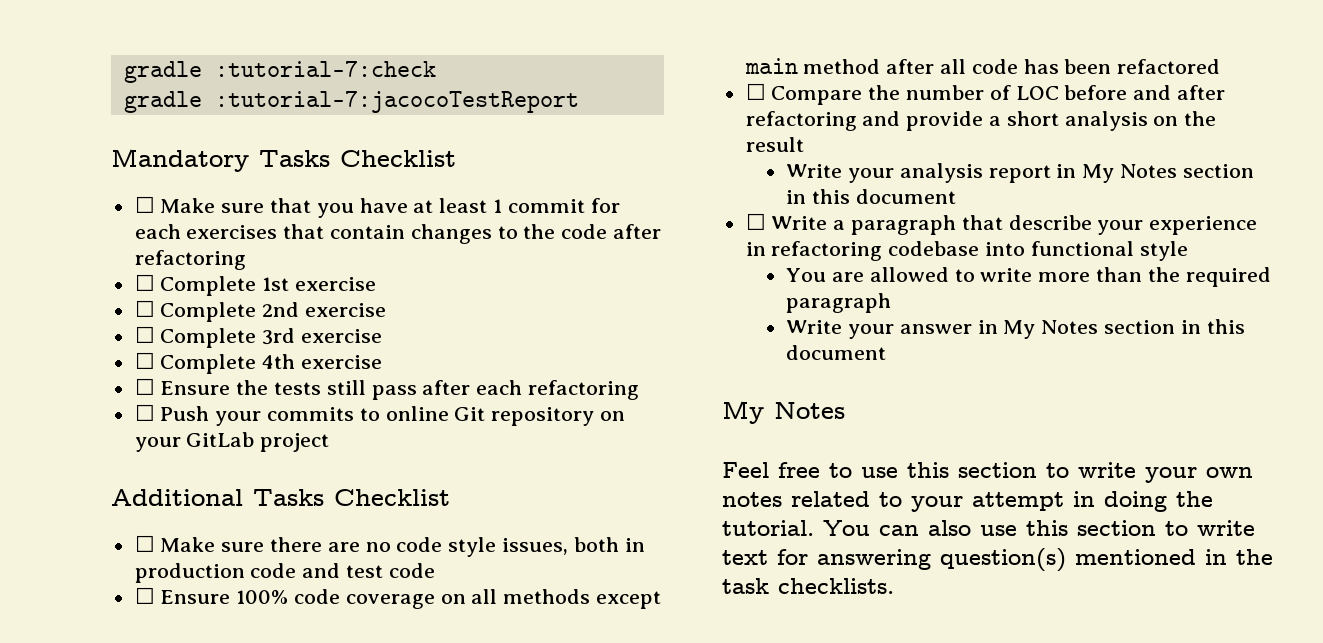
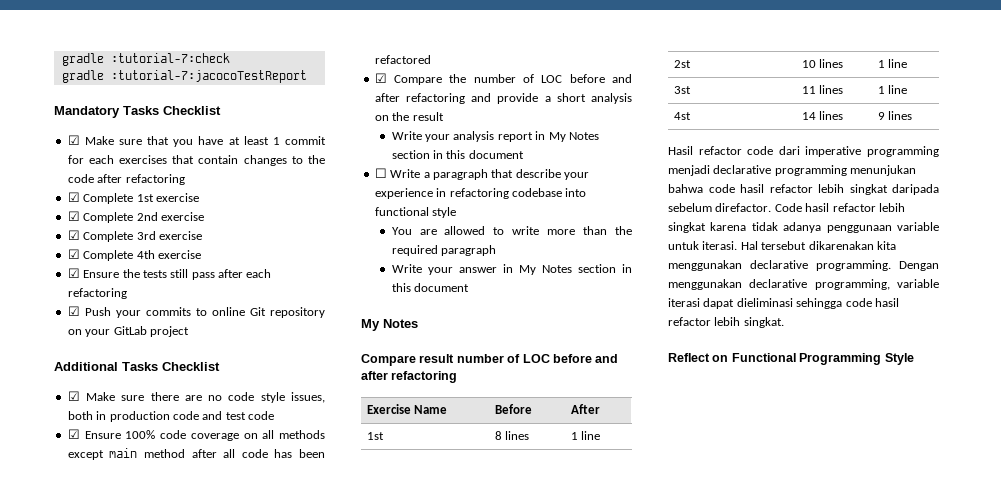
[134,196,155,213] ☐ -> [67,135,80,145] ☑
[134,274,155,291] ☐ -> [67,192,80,202] ☑
[134,300,155,317] ☐ -> [67,211,80,221] ☑
[134,326,155,343] ☐ -> [67,230,80,240] ☑
[134,352,155,369] ☐ -> [67,249,80,259] ☑
[134,378,155,395] ☐ -> [67,268,80,278] ☑
[134,404,155,421] ☐ -> [67,306,80,316] ☑
[134,535,155,552] ☐ -> [67,391,80,401] ☑
[134,587,155,604] ☐ -> [67,429,80,439] ☑
[745,83,766,100] ☐ -> [374,73,387,83] ☑
[722,462,1253,483] [722,491,1213,512] [722,520,1255,536] [722,548,1273,572] [722,578,894,594] Feel free to use this section to write your own notes related to your attempt in doing the tutorial. You can also use this section to write text for answering question(s) mentioned in the task checklists. -> [361,354,619,366] [361,371,458,383] [366,404,448,414] [494,404,532,414] [570,404,600,414] [366,432,384,440] [494,431,530,440] [570,431,601,440] [673,60,691,68] [801,59,844,68] [877,59,908,68] [673,86,691,94] [801,85,844,94] [877,85,908,94] [673,112,691,120] [801,111,844,120] [877,111,913,120] [668,146,939,157] [668,165,917,176] [668,184,939,195] [668,203,905,212] [668,222,939,233] [668,241,896,250] [668,260,939,271] [668,279,939,290] [668,298,899,309] [668,317,784,328] [668,353,914,365] Compare result number of LOC before and after refactoring // Exercise Name | Before | After // 1st | 8 lines | 1 line // 2st | 10 lines | 1 line // 3st | 11 lines | 1 line // 4st | 14 lines | 9 lines // Hasil refactor code dari imperative programming menjadi declarative programming menunjukan bahwa code hasil refactor lebih singkat daripada sebelum direfactor. Code hasil refactor lebih singkat karena tidak adanya penggunaan variable untuk iterasi. Hal tersebut dikarenakan kita menggunakan declarative programming. Dengan menggunakan declarative programming, variable iterasi dapat dieliminasi sehingga code hasil refactor lebih singkat. // Reflect on Functional Programming Style

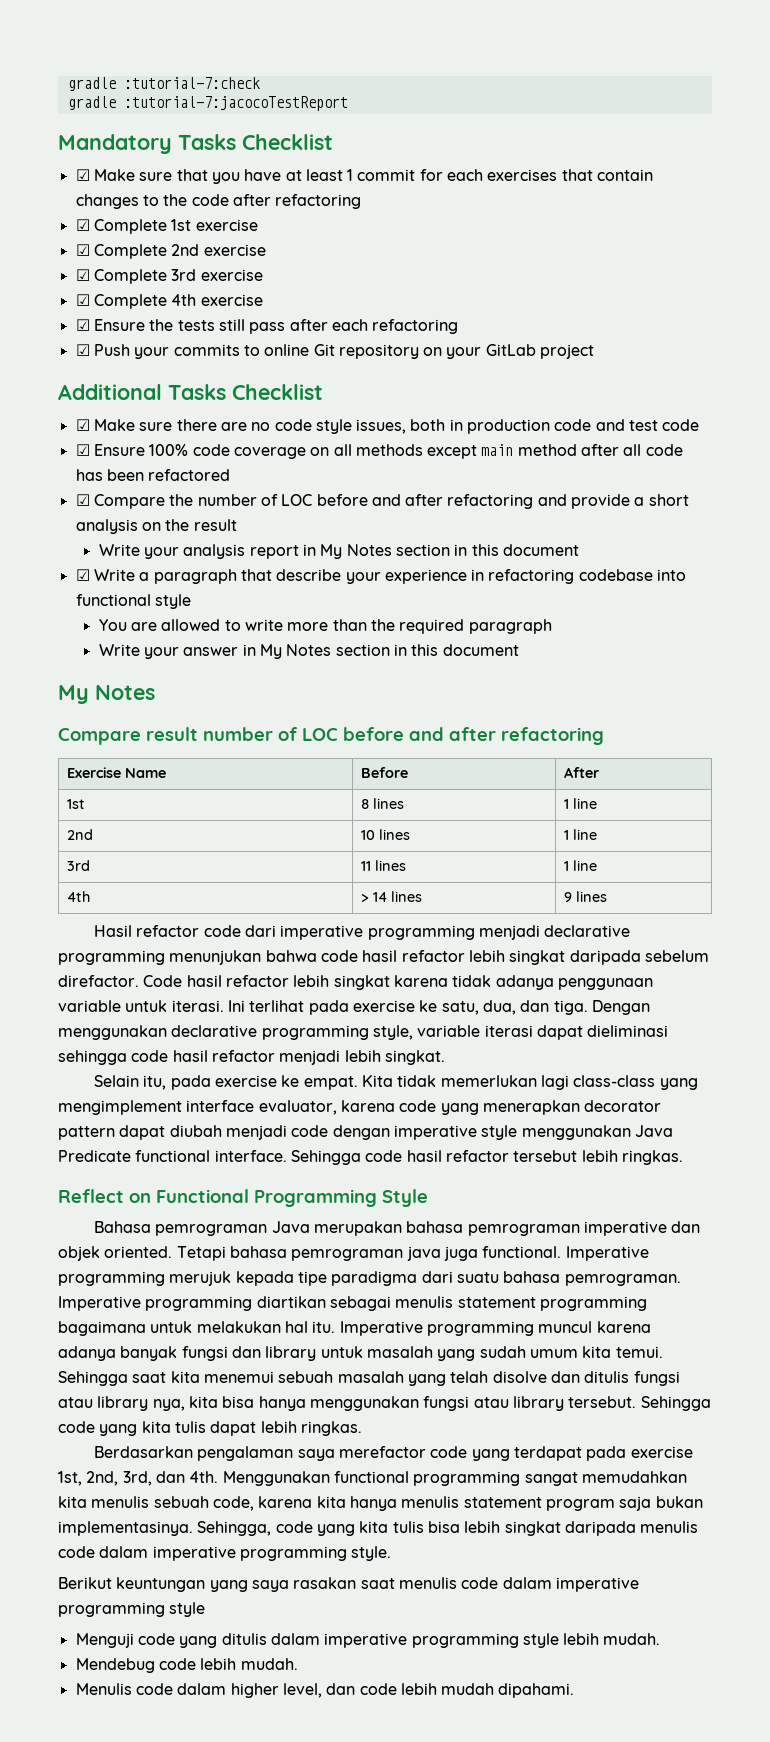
[374,168,387,178] ☐ -> [75,569,90,581] ☑
[673,60,691,68] 2st -> [66,829,93,840] 2nd
[673,86,691,94] 3st -> [66,860,90,871] 3rd
[673,112,691,120] 4st | -> [66,891,90,902] [360,894,369,902] 4th | >
[740,241,896,250] [668,260,891,271] Hal tersebut dikarenakan kita menggunakan declarative programming. -> [227,1000,588,1015] Ini terlihat pada exercise ke satu, dua, dan tiga.
[814,279,890,290] programming, -> [261,1025,413,1040] programming style,
(711, 321) none -> [279,1050,341,1065] menjadi
(784, 322) none -> [94,1075,698,1090] [58,1100,662,1115] [58,1125,673,1140] [58,1150,683,1165] // Selain itu, pada exercise ke empat. Kita tidak memerlukan lagi class-class yang mengimplement interface evaluator, karena code yang menerapkan decorator pattern dapat diubah menjadi code dengan imperative style menggunakan Java Predicate functional interface. Sehingga code hasil refactor tersebut lebih ringkas.
(914, 359) none -> [94,1221,701,1236] [58,1246,649,1261] [58,1271,681,1286] [58,1296,647,1311] [58,1321,651,1336] [58,1346,663,1361] [58,1371,680,1386] [58,1396,711,1411] [58,1421,362,1436] [94,1446,693,1461] [58,1471,687,1486] [58,1496,703,1511] [58,1521,699,1536] [58,1546,392,1561] [58,1577,639,1592] [58,1602,206,1617] [75,1633,661,1648] [75,1658,298,1673] [75,1683,575,1698] // Bahasa pemrograman Java merupakan bahasa pemrograman imperative dan objek oriented. Tetapi bahasa pemrograman java juga functional. Imperative programming merujuk kepada tipe paradigma dari suatu bahasa pemrograman. Imperative programming diartikan sebagai menulis statement programming bagaimana untuk melakukan hal itu. Imperative programming muncul karena adanya banyak fungsi dan library untuk masalah yang sudah umum kita temui. Sehingga saat kita menemui sebuah masalah yang telah disolve dan ditulis fungsi atau library nya, kita bisa hanya menggunakan fungsi atau library tersebut. Sehingga code yang kita tulis dapat lebih ringkas. // Berdasarkan pengalaman saya merefactor code yang terdapat pada exercise 1st, 2nd, 3rd, dan 4th. Menggunakan functional programming sangat memudahkan kita menulis sebuah code, karena kita hanya menulis statement program saja bukan implementasinya. Sehingga, code yang kita tulis bisa lebih singkat daripada menulis code dalam imperative programming style. // Berikut keuntungan yang saya rasakan saat menulis code dalam imperative programming style // Menguji code yang ditulis dalam imperative programming style lebih mudah. // Mendebug code lebih mudah. // Menulis code dalam higher level, dan code lebih mudah dipahami.

